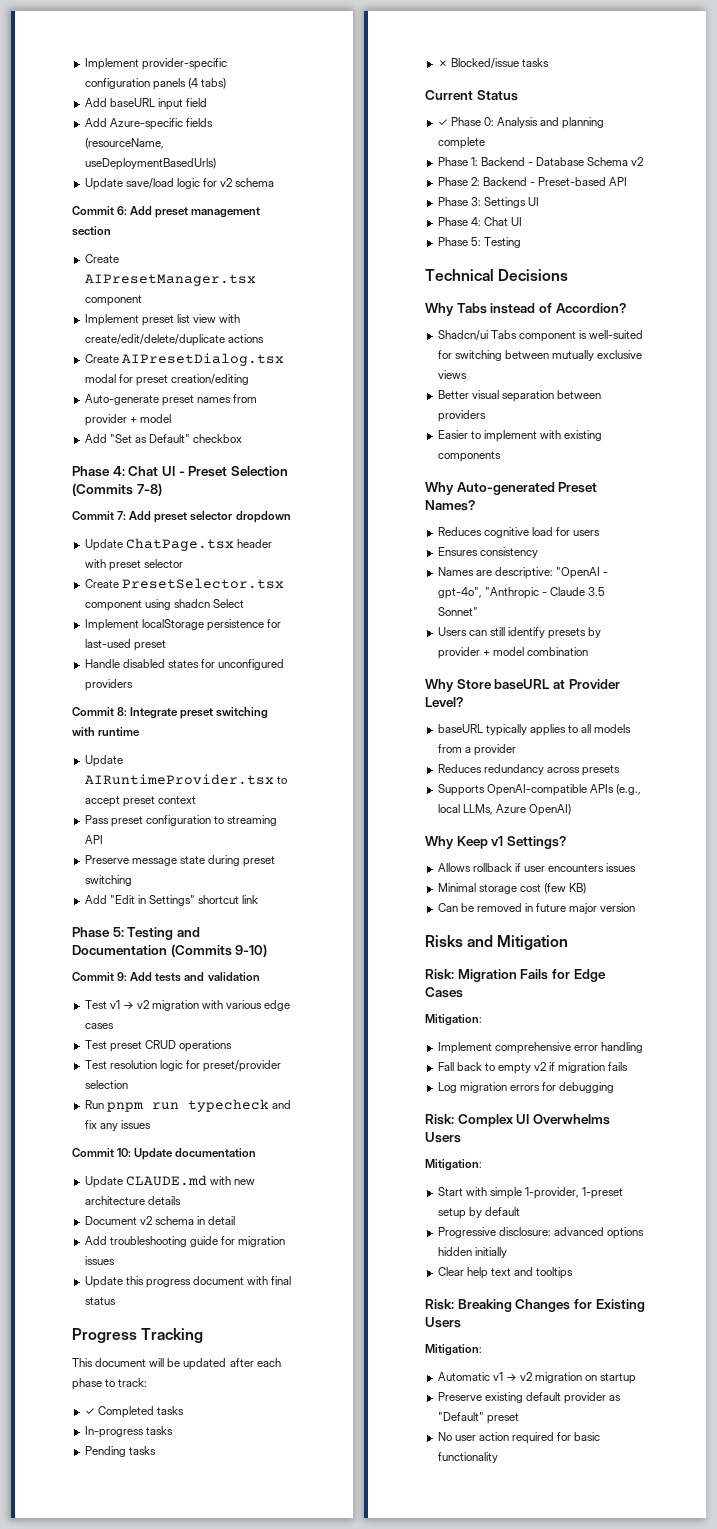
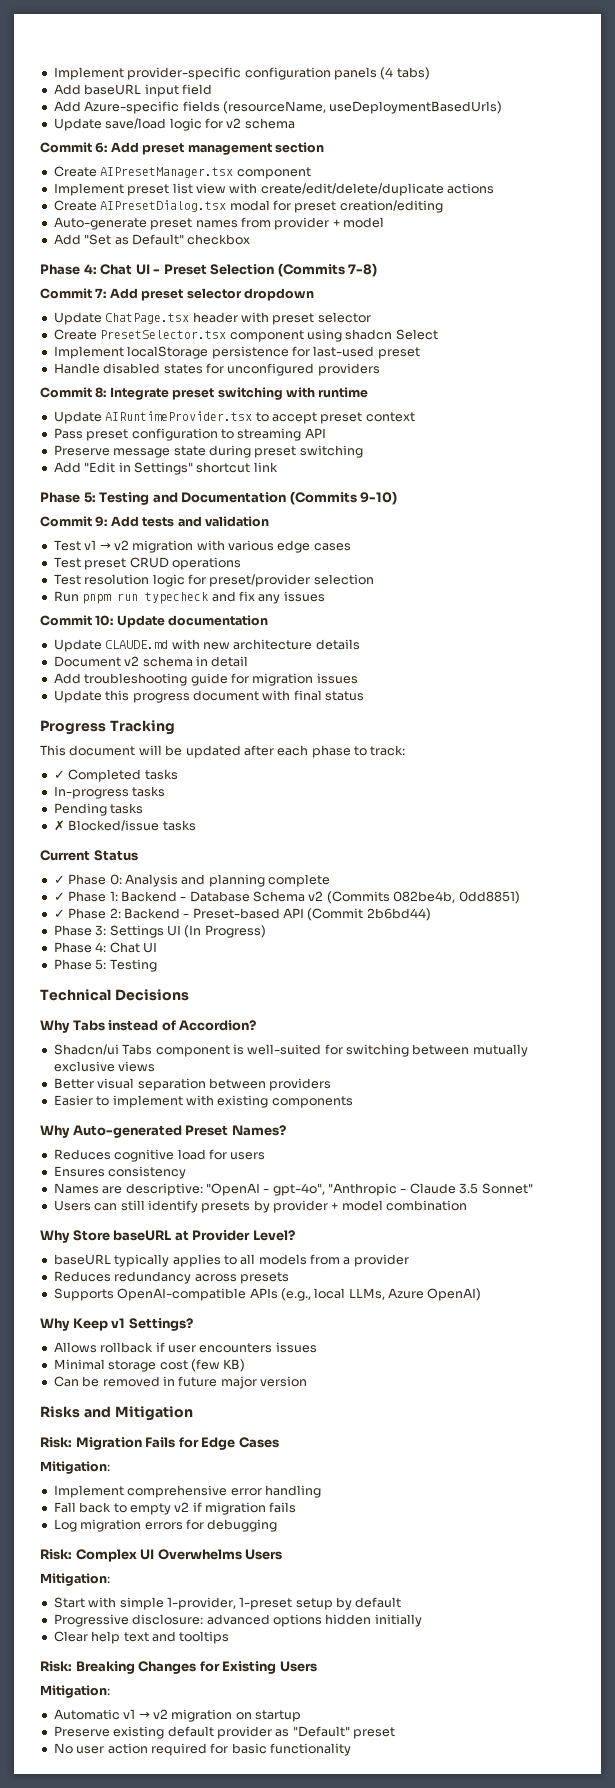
(485, 143) none -> [53,892,65,901] ✓
(644, 161) // -> [326,891,520,904] [53,909,65,918] (Commits 082be4b, 0dd8851) // ✓
(628, 181) none -> [307,908,431,921] (Commit 2b6bd44)
(539, 201) none -> [184,925,266,938] (In Progress)

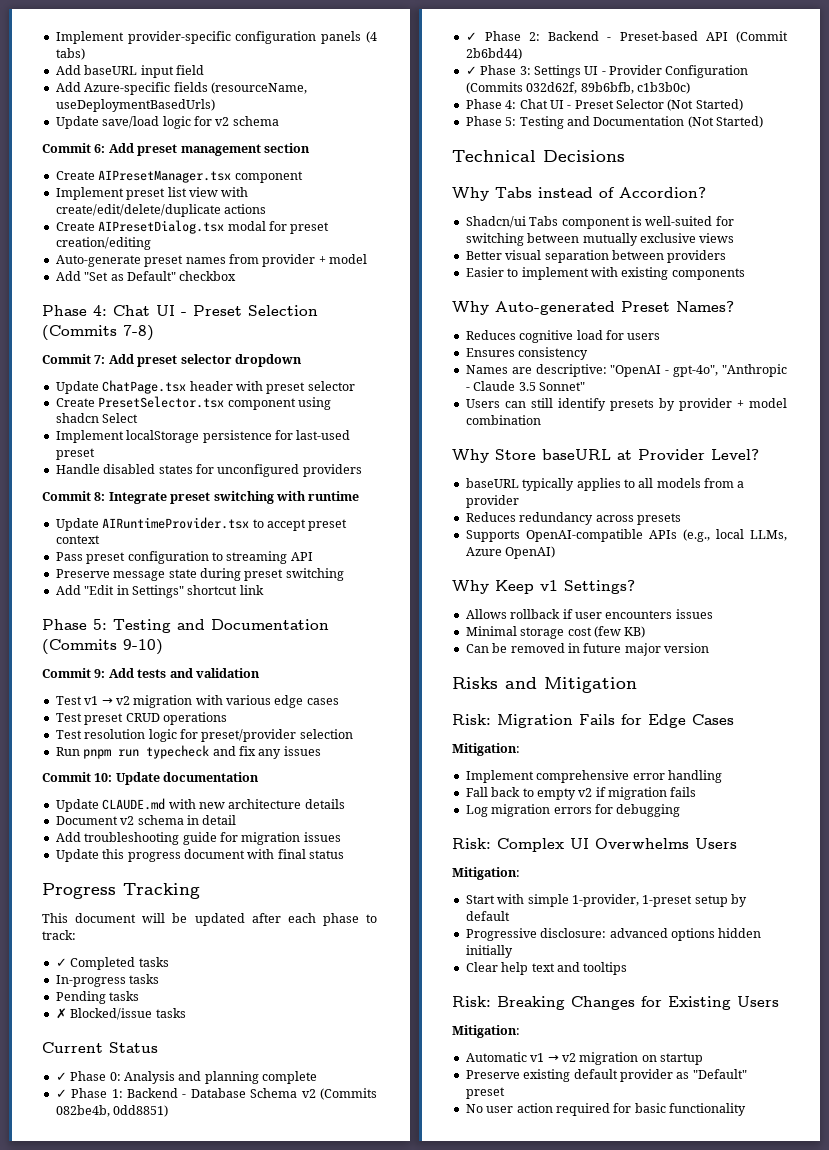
(431, 914) none -> [465,66,477,75] ✓
[184,925,266,938] [53,942,157,953] [53,959,157,972] (In Progress) // Phase 4: Chat UI // Phase 5: Testing -> [601,65,749,78] [465,82,690,94] [465,99,743,111] [465,116,763,129] - Provider Configuration (Commits 032d62f, 89b6bfb, c1b3b0c) // Phase 4: Chat UI - Preset Selector (Not Started) // Phase 5: Testing and Documentation (Not Started)

